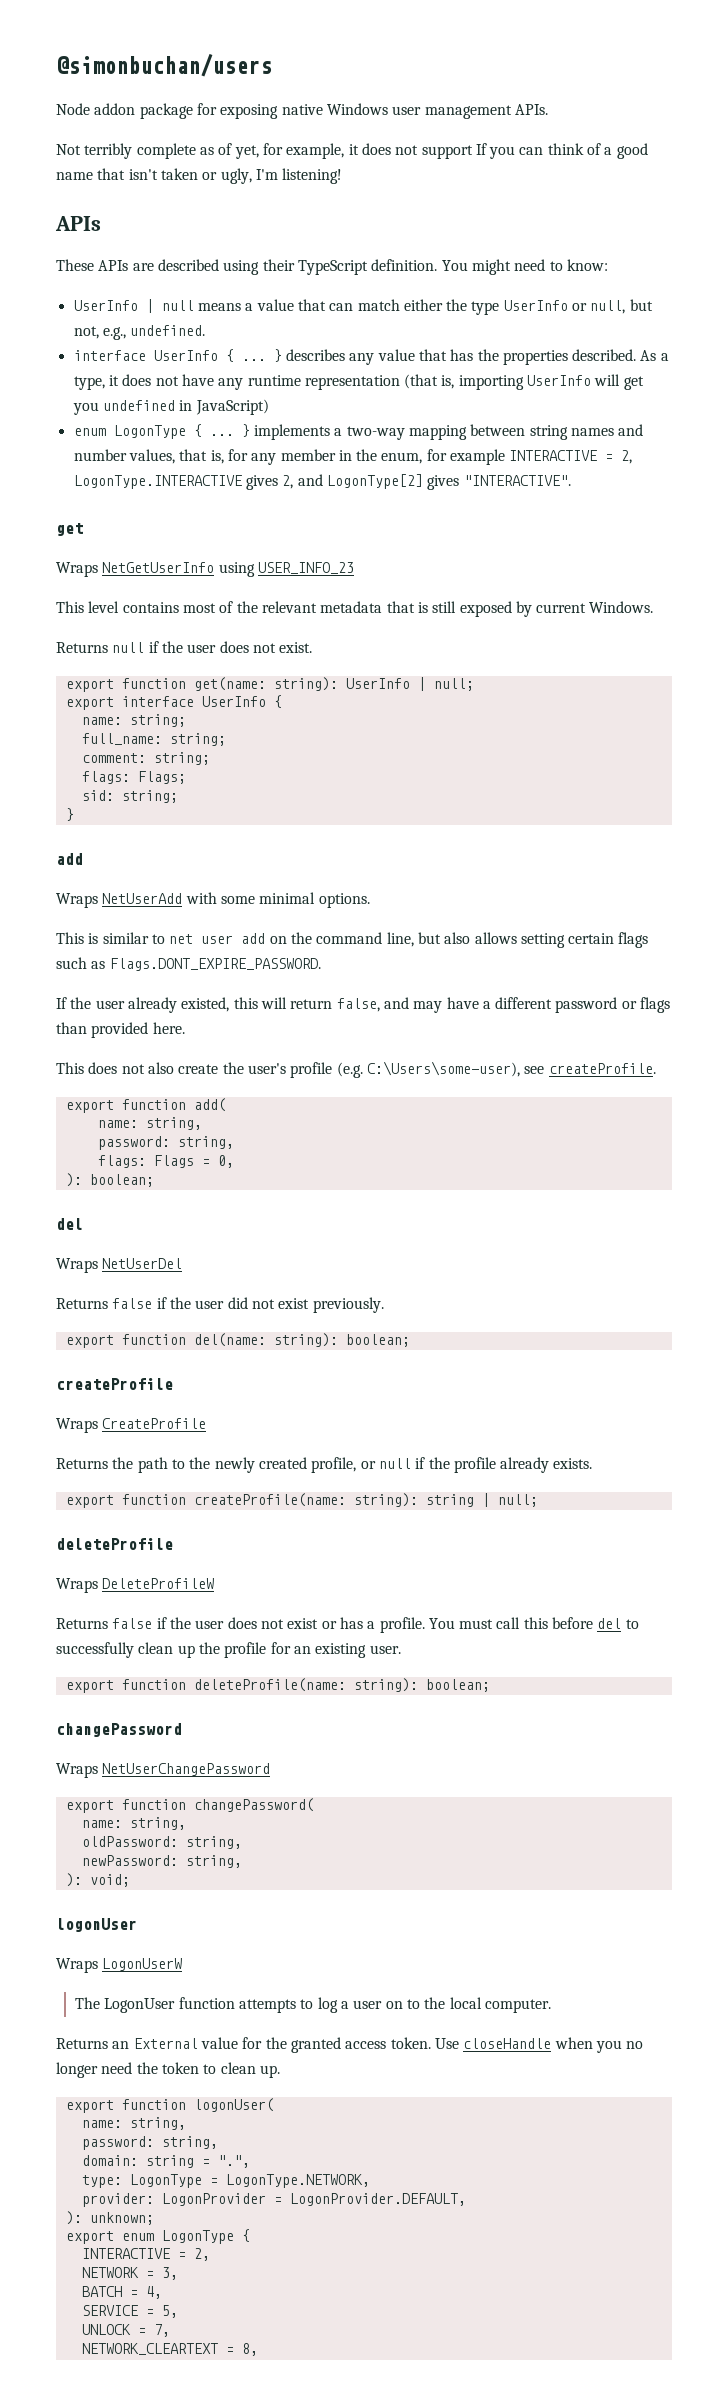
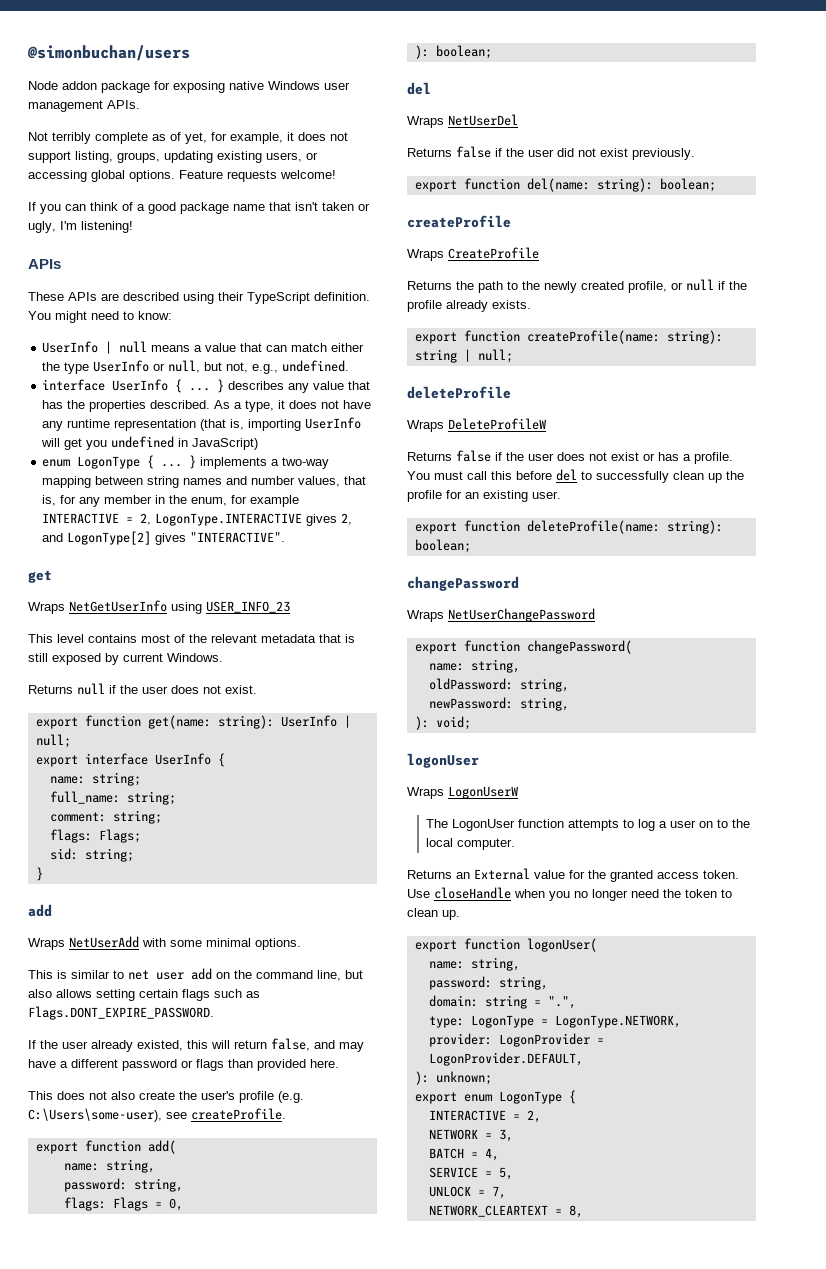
(473, 152) none -> [75,151,318,163] [28,170,336,182] listing, groups, updating existing users, or accessing global options. Feature requests welcome! //
(648, 151) none -> [180,202,229,214] package

